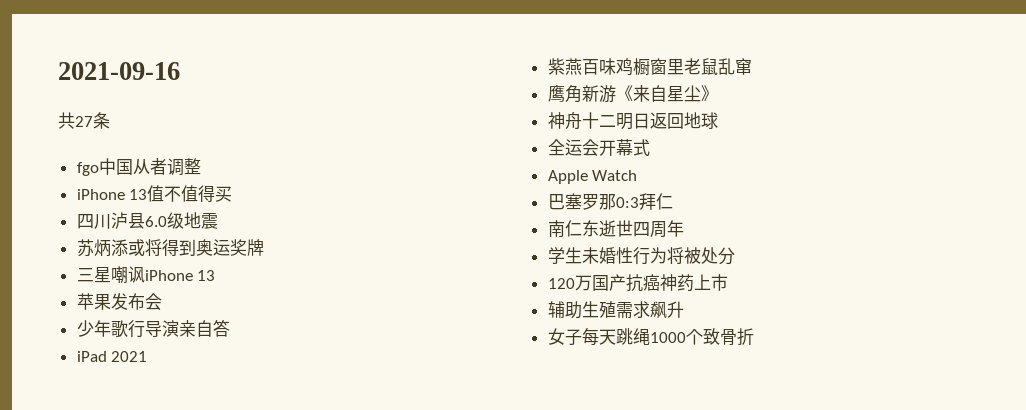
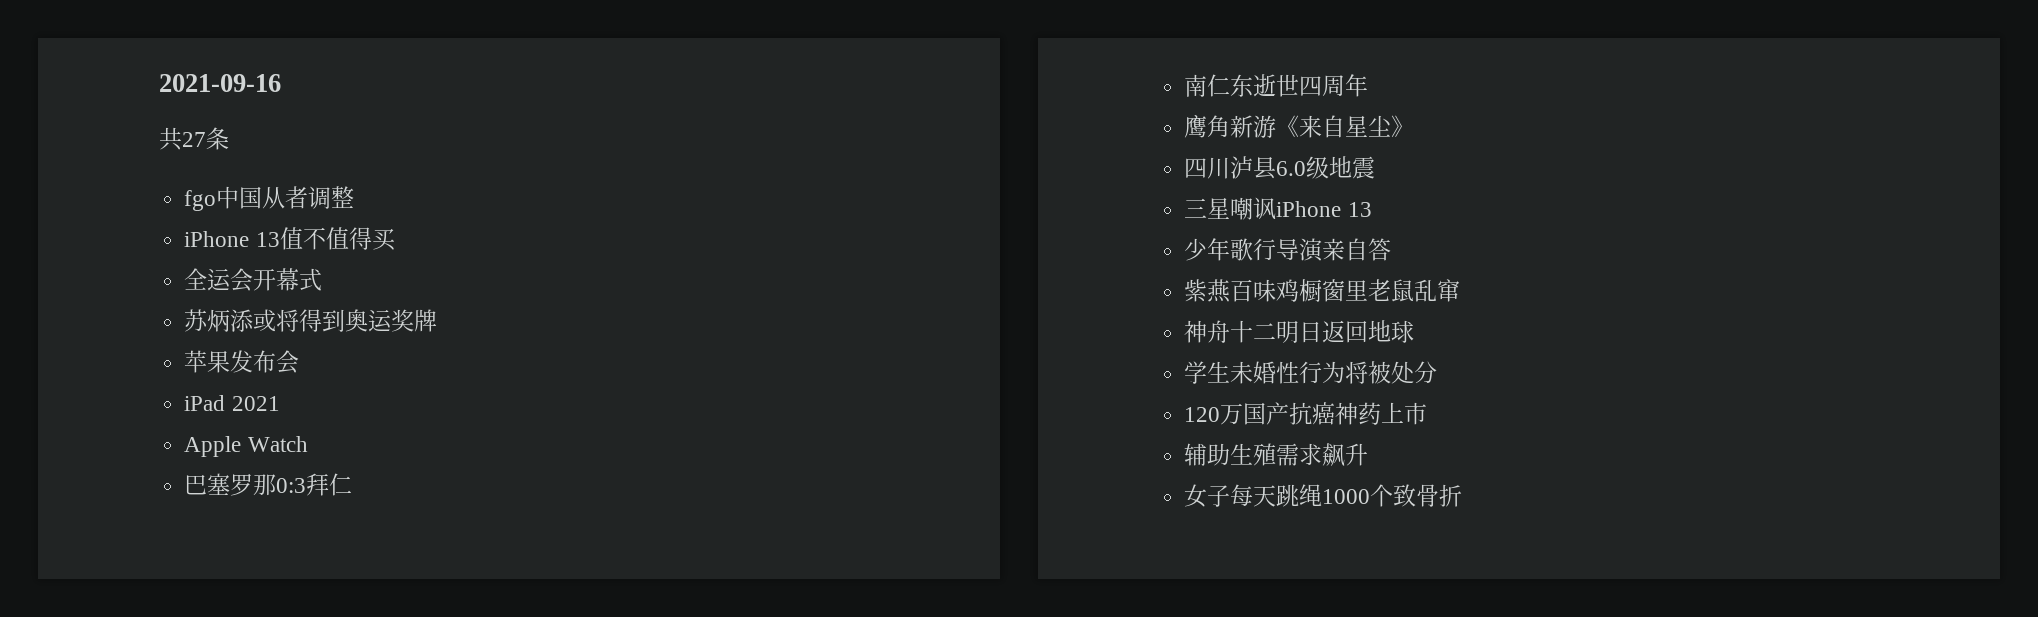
[76,212,218,229] 四川泸县6.0级地震 -> [184,268,323,292] 全运会开幕式
[76,266,216,284] // 三星嘲讽iPhone 13 -> (438, 320) none
[76,319,230,338] [76,351,148,362] [547,58,752,76] [547,85,718,103] [547,112,718,130] [547,139,650,156] 少年歌行导演亲自答 // iPad 2021 // 紫燕百味鸡橱窗里老鼠乱窜 // 鹰角新游《来自星尘》 // 神舟十二明日返回地球 // 全运会开幕式 -> [184,395,280,411] iPad 2021
(684, 228) none -> [1184,115,1415,138] [1184,156,1376,180] [1184,197,1372,220] [1184,238,1392,262] [1184,279,1461,303] [1184,320,1415,343] // 鹰角新游《来自星尘》 // 四川泸县6.0级地震 // 三星嘲讽iPhone 13 // 少年歌行导演亲自答 // 紫燕百味鸡橱窗里老鼠乱窜 // 神舟十二明日返回地球

